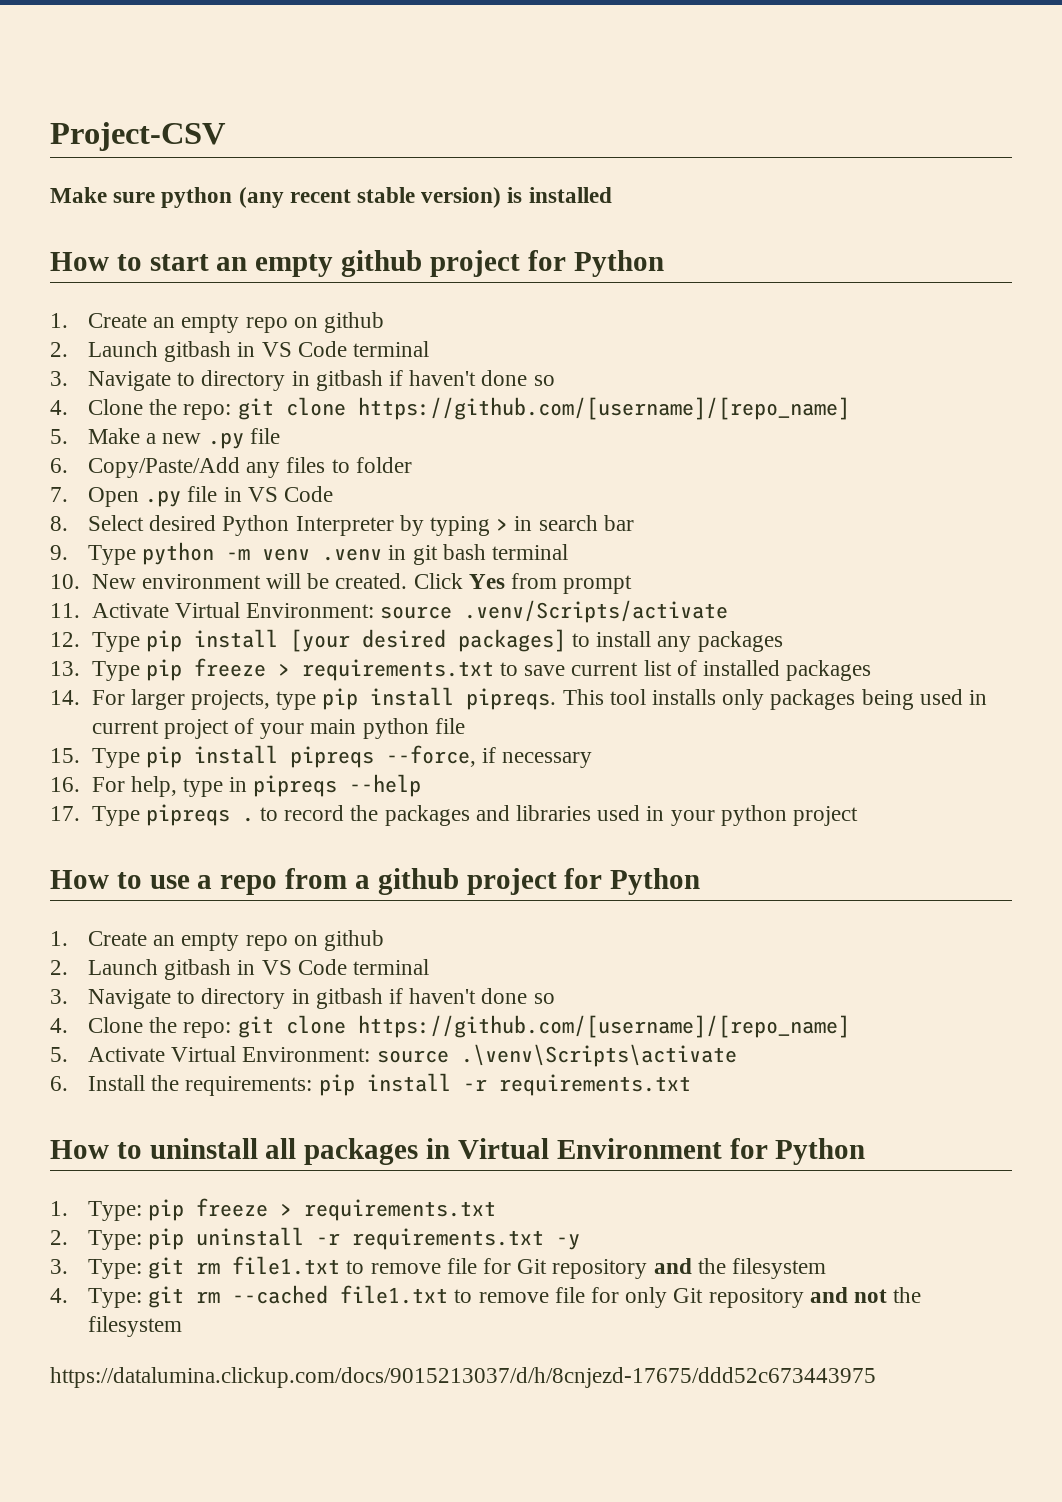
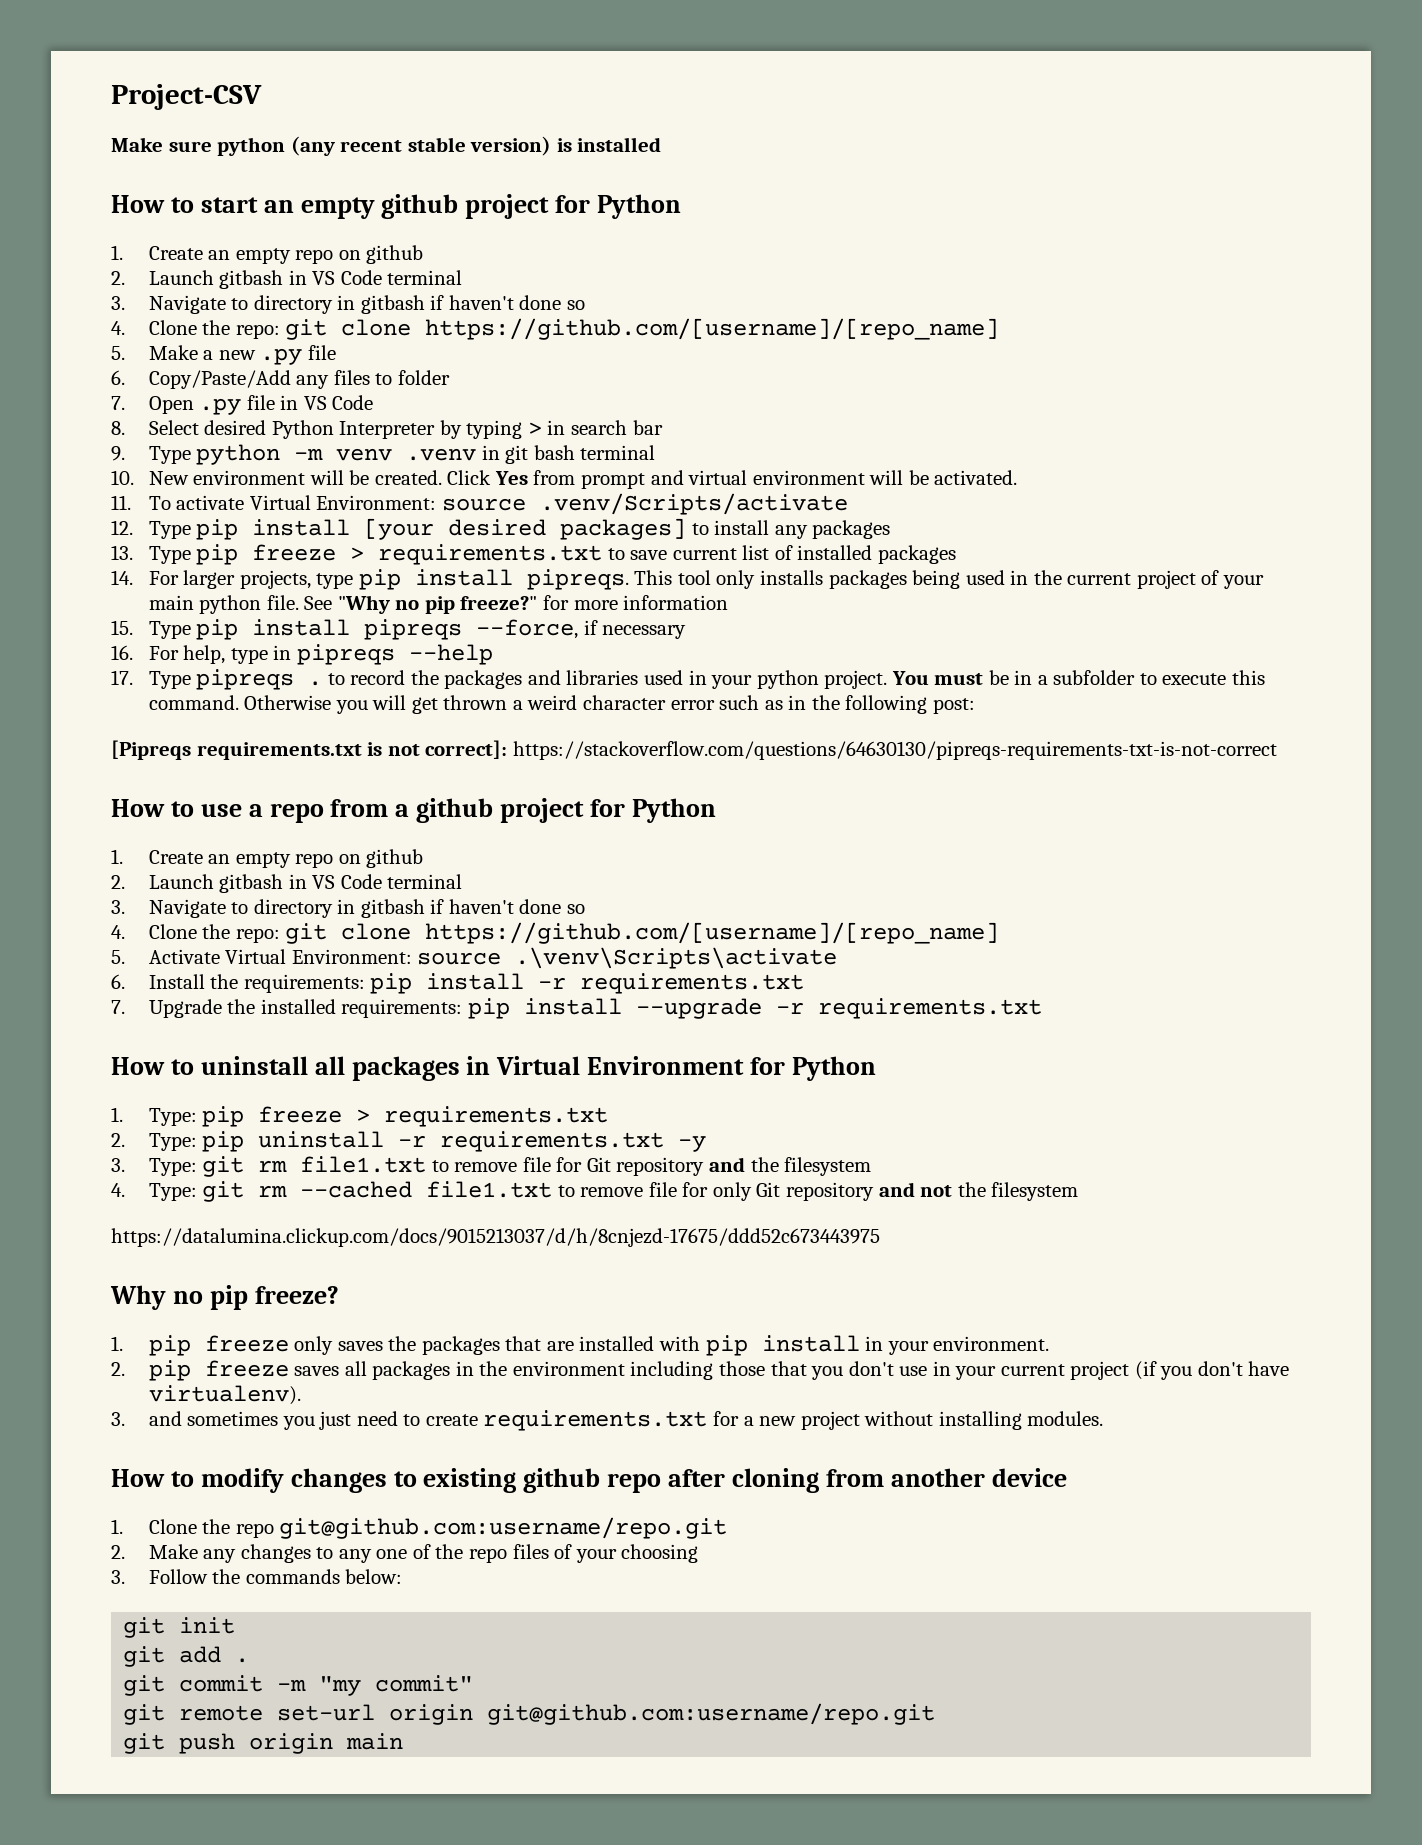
(633, 584) none -> [650,470,1018,485] and virtual environment will be activated.
[91,603,169,618] Activate -> [148,495,245,510] To activate
[651,689,765,710] installs only -> [716,570,823,589] only installs
(988, 697) none -> [1033,570,1062,585] the
[434,718,465,734] file -> [266,595,729,614] file. See "Why no pip freeze?" for more information
[793,806,859,826] project -> [824,670,1265,689] [148,695,975,714] [111,740,1277,760] project. You must be in a subfolder to execute this command. Otherwise you will get thrown a weird character error such as in the following post: // [Pipreqs requirements.txt is not correct]: https://stackoverflow.com/questions/64630130/pipreqs-requirements-txt-is-not-correct
(691, 1085) none -> [111,998,1042,1019] // 7. Upgrade the installed requirements: pip install --upgrade -r requirements.txt
(876, 1377) none -> [110,1285,339,1310] [111,1335,1050,1356] [111,1360,1290,1381] [148,1385,301,1405] [111,1410,1104,1431] [111,1468,1067,1493] [111,1517,728,1539] [111,1544,699,1563] [111,1569,403,1584] [123,1617,236,1638] [123,1646,250,1667] [123,1675,474,1696] [123,1703,936,1725] [123,1733,404,1754] // Why no pip freeze? // 1. pip freeze only saves the packages that are installed with pip install in your environment. // 2. pip freeze saves all packages in the environment including those that you don't use in your current project (if you don't have virtualenv). // 3. and sometimes you just need to create requirements.txt for a new project without installing modules. // How to modify changes to existing github repo after cloning from another device // 1. Clone the repo git@github.com:username/repo.git // 2. Make any changes to any one of the repo files of your choosing // 3. Follow the commands below: // git init // git add . // git commit -m "my commit" // git remote set-url origin git@github.com:username/repo.git // git push origin main

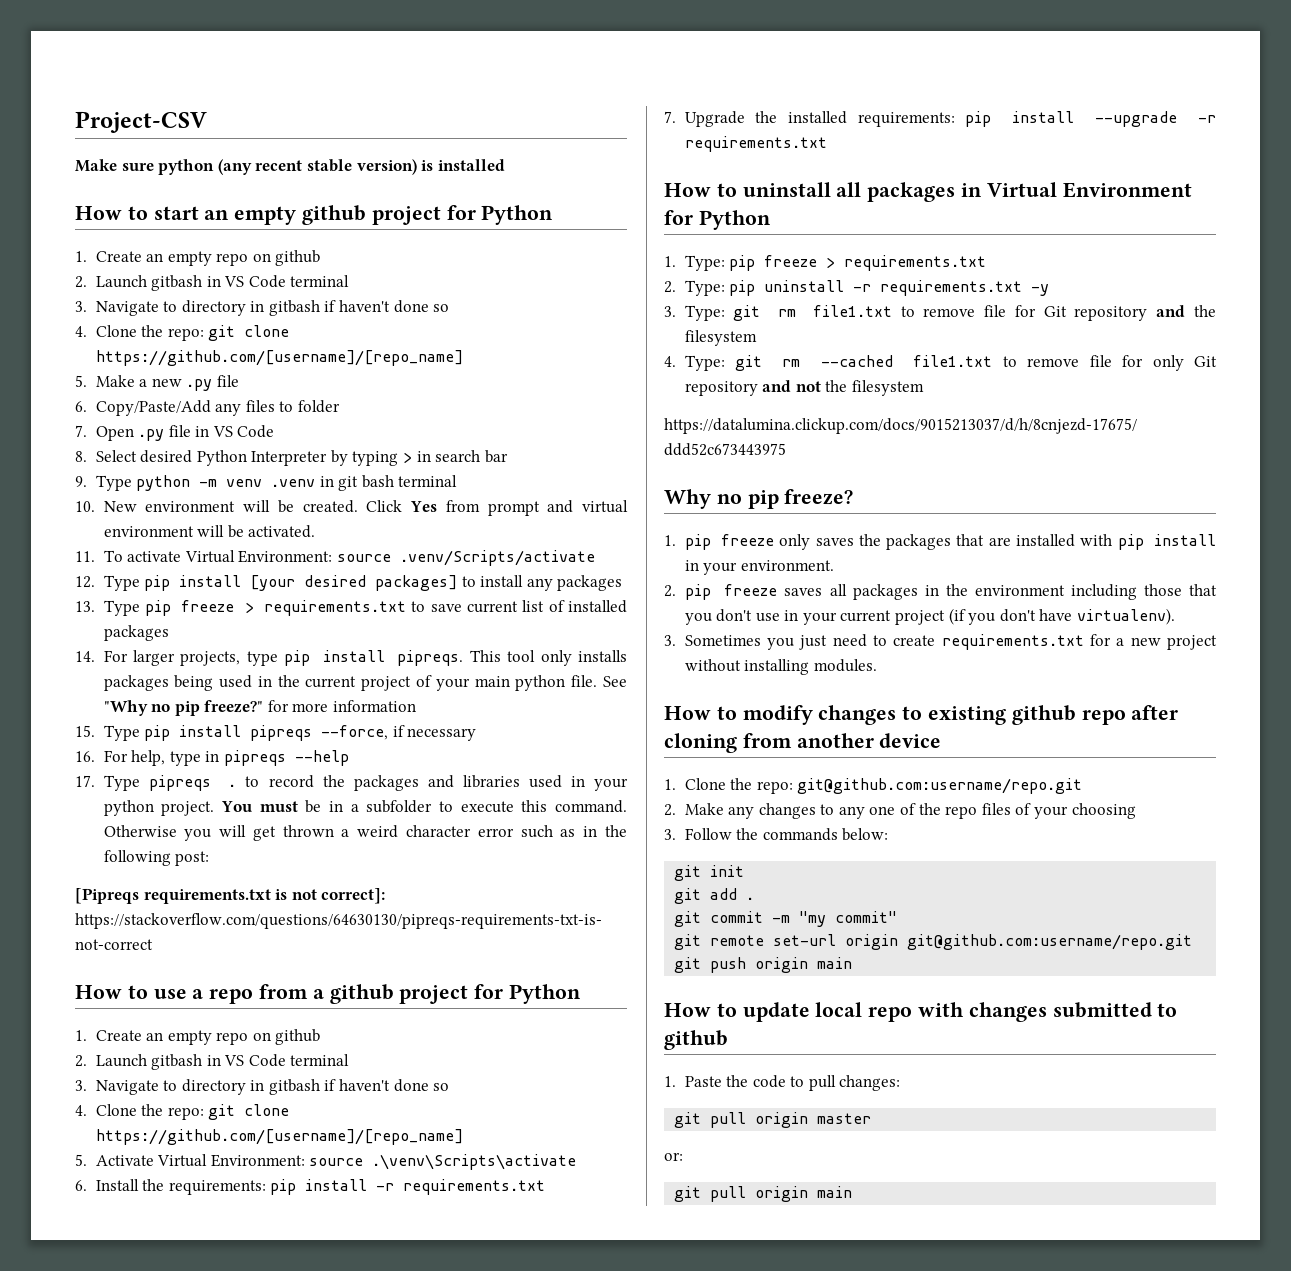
[148,1411,279,1426] and sometimes -> [684,635,761,646] Sometimes
[235,1523,274,1538] repo -> [756,781,793,794] repo:
(404, 1741) none -> [664,1002,1178,1022] [664,1030,728,1050] [664,1075,901,1091] [674,1112,872,1128] [664,1152,683,1161] [674,1186,853,1202] // How to update local repo with changes submitted to github // 1. Paste the code to pull changes: // git pull origin master // or: // git pull origin main

